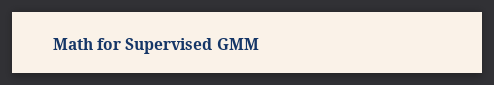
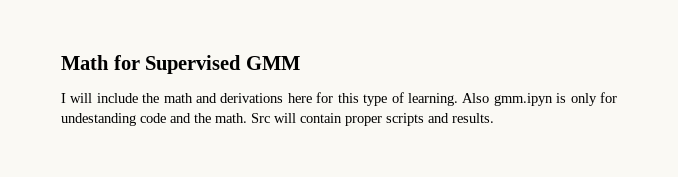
(259, 44) none -> [61,92,618,106] [61,113,494,126] // I will include the math and derivations here for this type of learning. Also gmm.ipyn is only for undestanding code and the math. Src will contain proper scripts and results.

